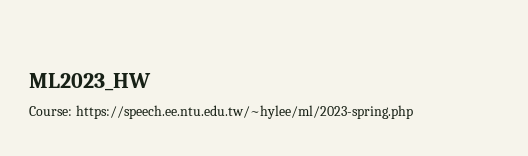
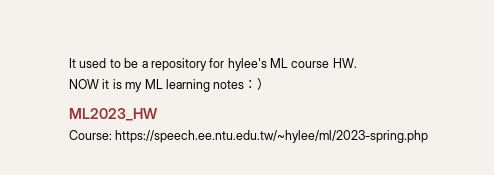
(29, 82) none -> [69,58,357,71] [69,78,271,92] It used to be a repository for hylee's ML course HW. // NOW it is my ML learning notes：） //

